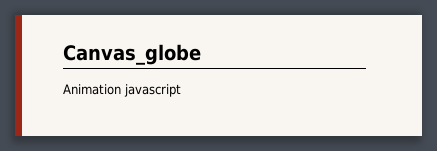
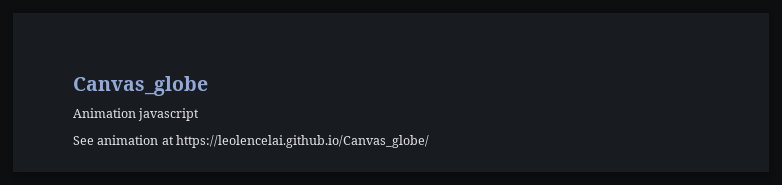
(181, 90) none -> [73,135,430,148] // See animation at https://leolencelai.github.io/Canvas_globe/

